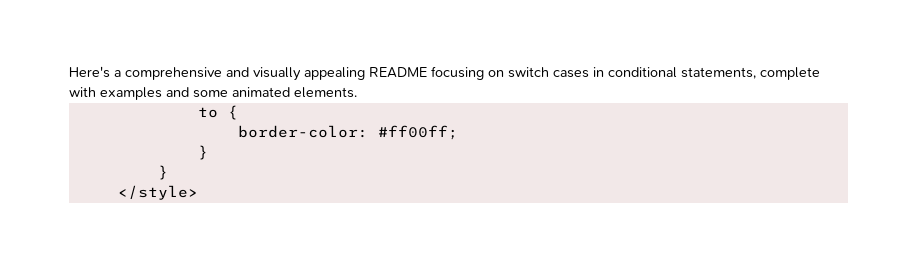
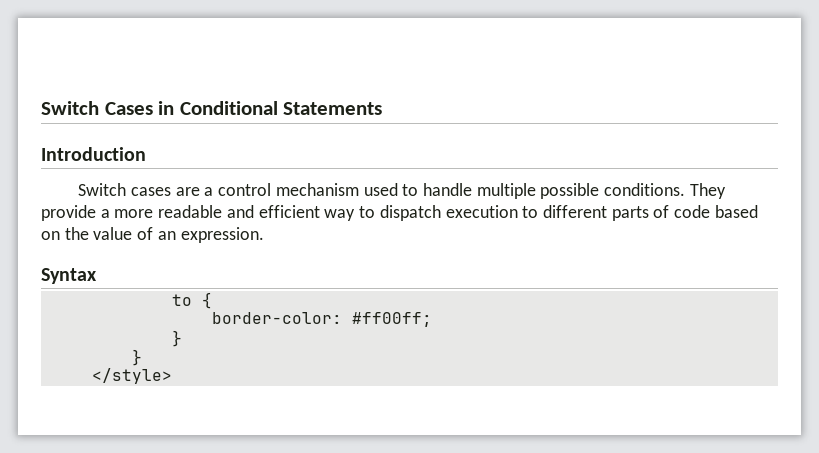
[69,66,820,81] [69,87,357,100] Here's a comprehensive and visually appealing README focusing on switch cases in conditional statements, complete with examples and some animated elements. -> [41,101,383,115] [41,147,146,161] [78,183,726,199] [41,205,758,221] [41,227,264,243] [41,268,97,284] Switch Cases in Conditional Statements // Introduction // Switch cases are a control mechanism used to handle multiple possible conditions. They provide a more readable and efficient way to dispatch execution to different parts of code based on the value of an expression. // Syntax

